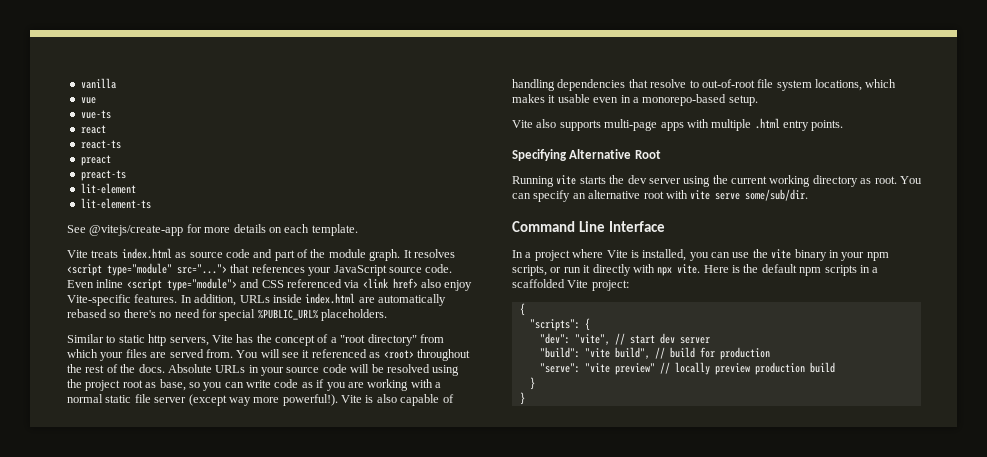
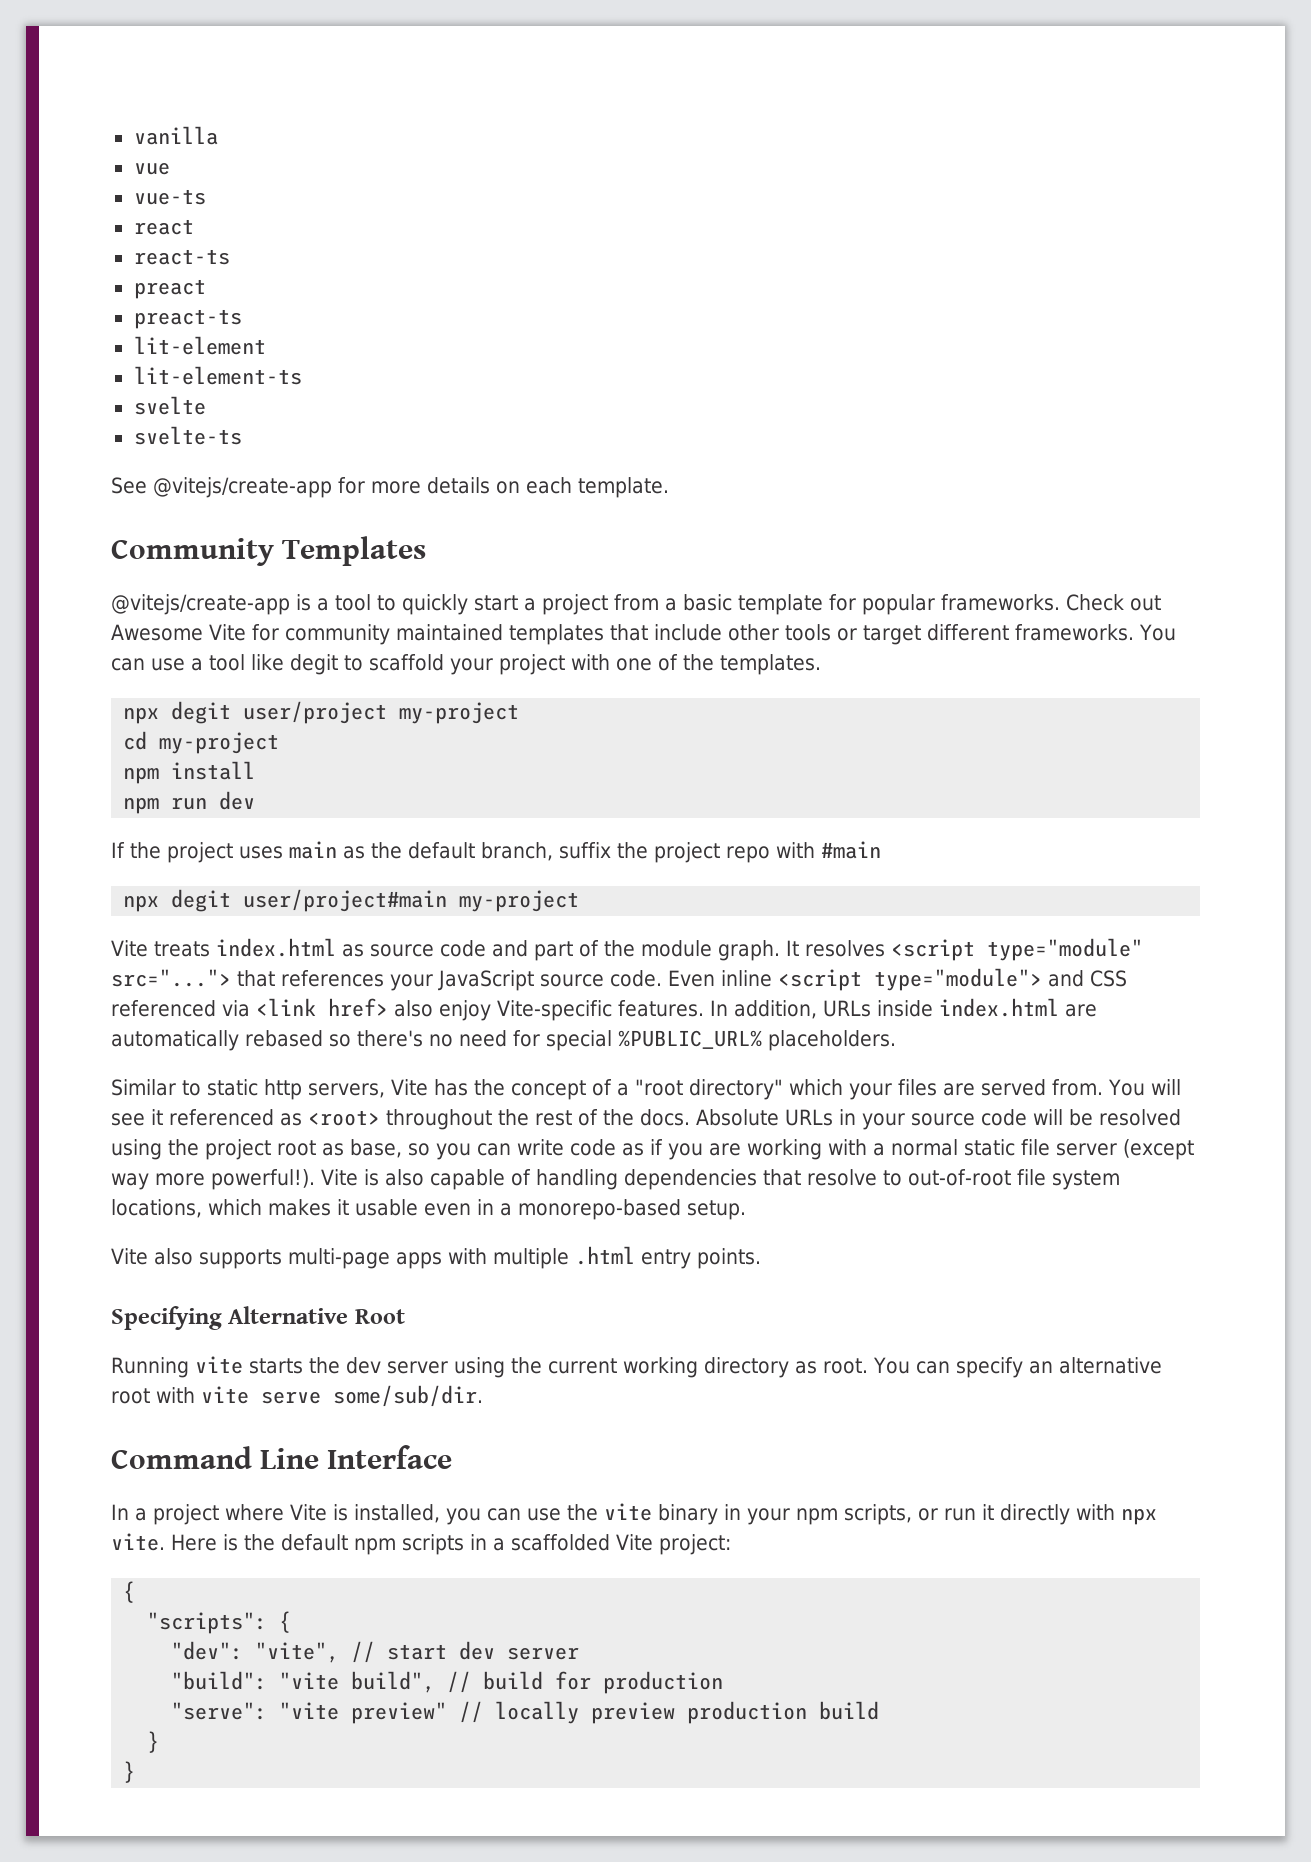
(151, 203) none -> [133,396,206,415] [133,426,242,445] // svelte // svelte-ts
(358, 230) none -> [111,536,427,566] [111,594,1161,615] [111,624,1176,645] [111,654,821,675] [123,701,520,724] [123,731,280,754] [123,761,256,784] [123,791,256,814] [111,841,881,863] [123,889,580,912] // Community Templates // @vitejs/create-app is a tool to quickly start a project from a basic template for popular frameworks. Check out Awesome Vite for community maintained templates that include other tools or target different frameworks. You can use a tool like degit to scaffold your project with one of the templates. // npx degit user/project my-project // cd my-project // npm install // npm run dev // If the project uses main as the default branch, suffix the project repo with #main // npx degit user/project#main my-project
[419,334,444,343] from -> (783, 1089) none

